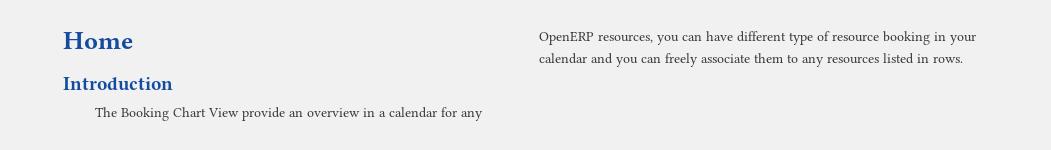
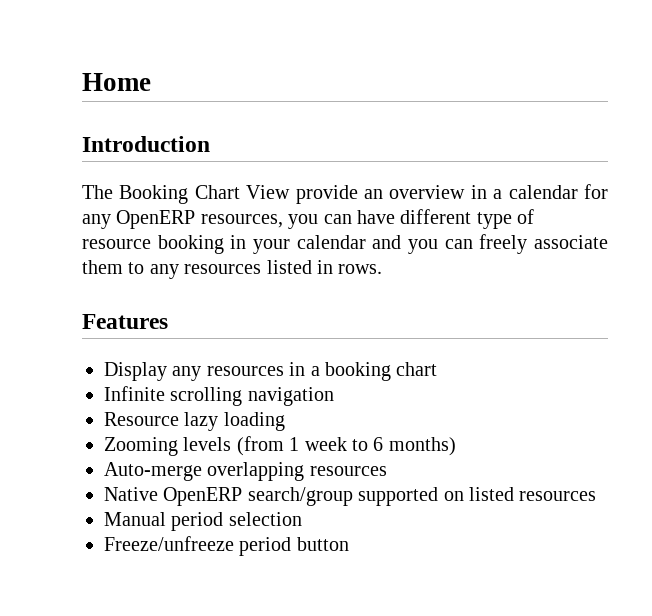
(963, 59) none -> [82,314,168,329] [104,362,438,381] [104,386,334,406] [104,412,285,431] [104,436,456,456] [104,462,387,481] [104,487,597,506] [104,512,302,531] [104,536,349,556] // Features // Display any resources in a booking chart // Infinite scrolling navigation // Resource lazy loading // Zooming levels (from 1 week to 6 months) // Auto-merge overlapping resources // Native OpenERP search/group supported on listed resources // Manual period selection // Freeze/unfreeze period button

